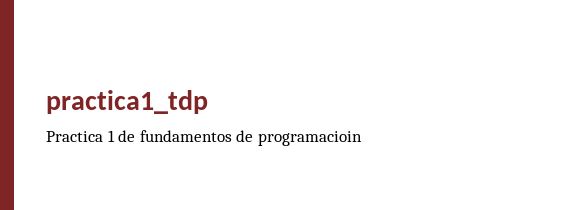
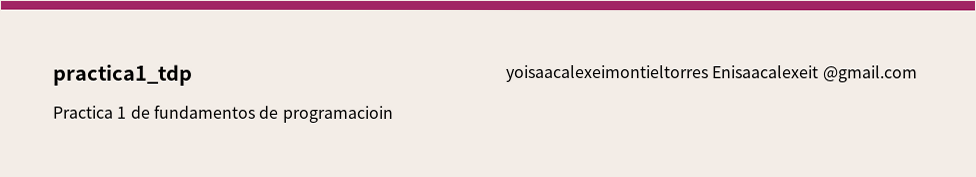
(362, 138) none -> [506,65,918,83] yoisaacalexeimontieltorres Enisaacalexeit @gmail.com

